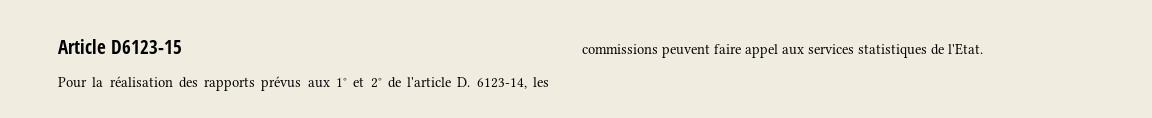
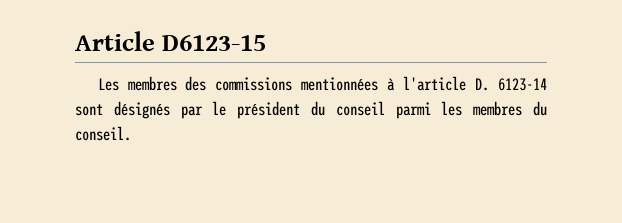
[58,76,549,91] [582,43,983,58] Pour la réalisation des rapports prévus aux 1° et 2° de l'article D. 6123-14, les commissions peuvent faire appel aux services statistiques de l'Etat. -> [97,76,547,91] [75,101,547,119] [75,126,131,141] Les membres des commissions mentionnées à l'article D. 6123-14 sont désignés par le président du conseil parmi les membres du conseil.

